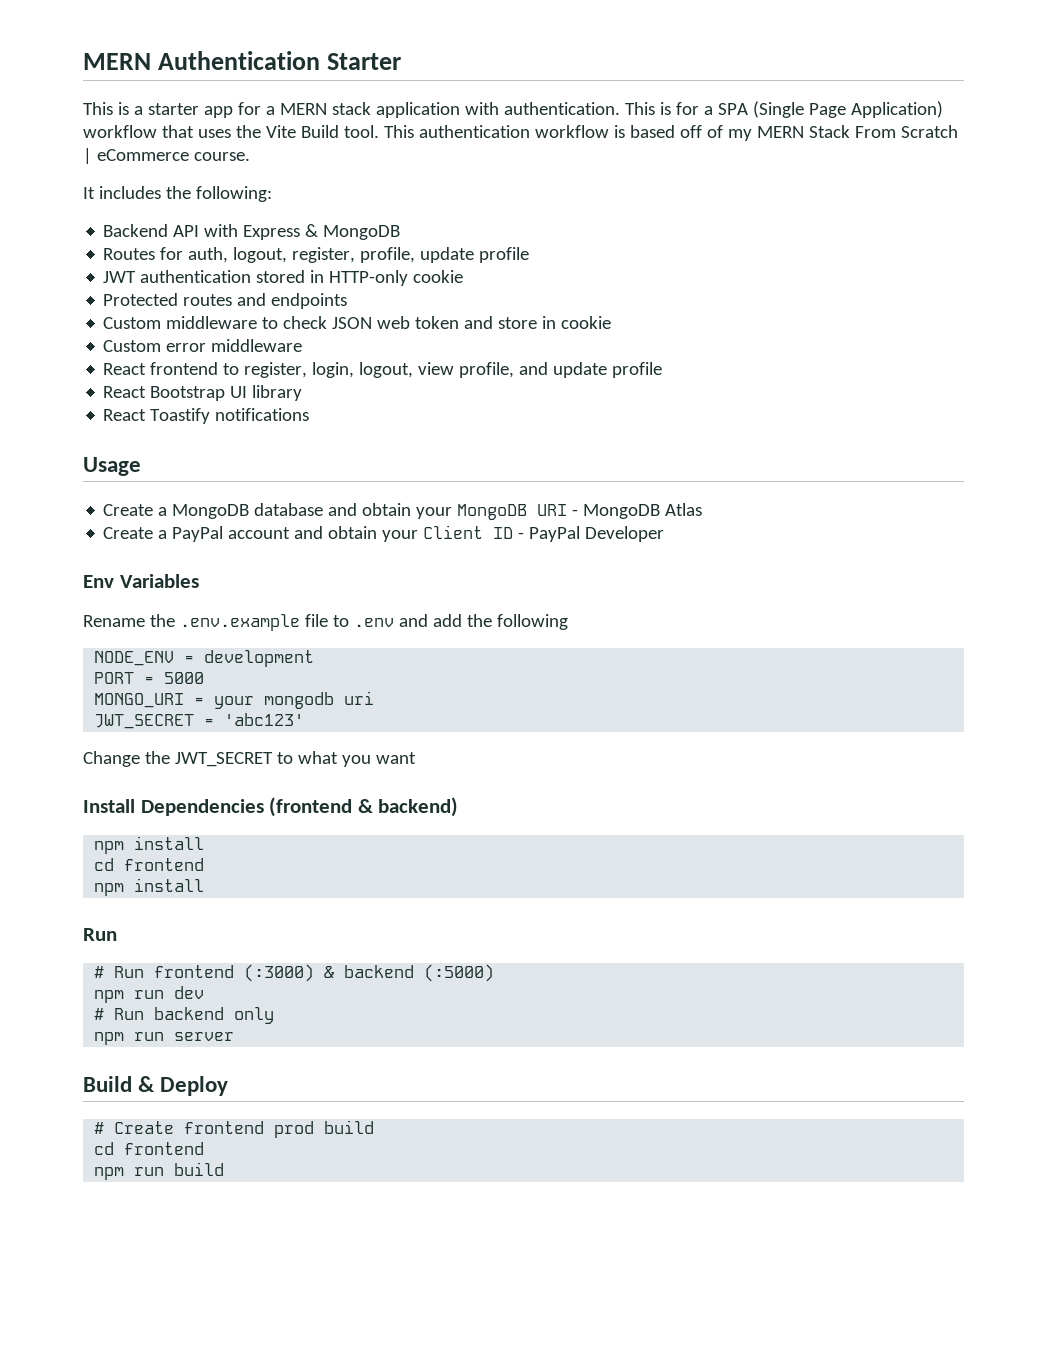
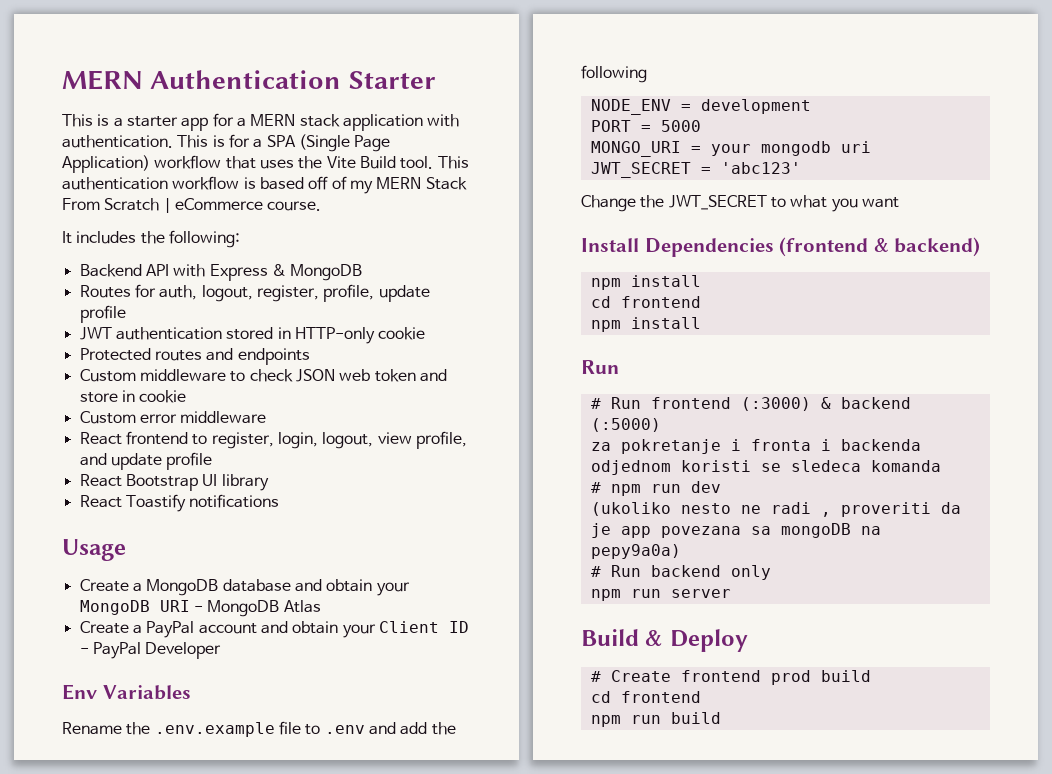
[94,986,205,1003] npm run dev -> [590,439,921,454] [590,460,941,475] [590,481,721,496] [590,502,961,517] [590,523,881,538] [590,544,681,559] za pokretanje i fronta i backenda odjednom koristi se sledeca komanda // # npm run dev // (ukoliko nesto ne radi , proveriti da je app povezana sa mongoDB na pepy9a0a)

